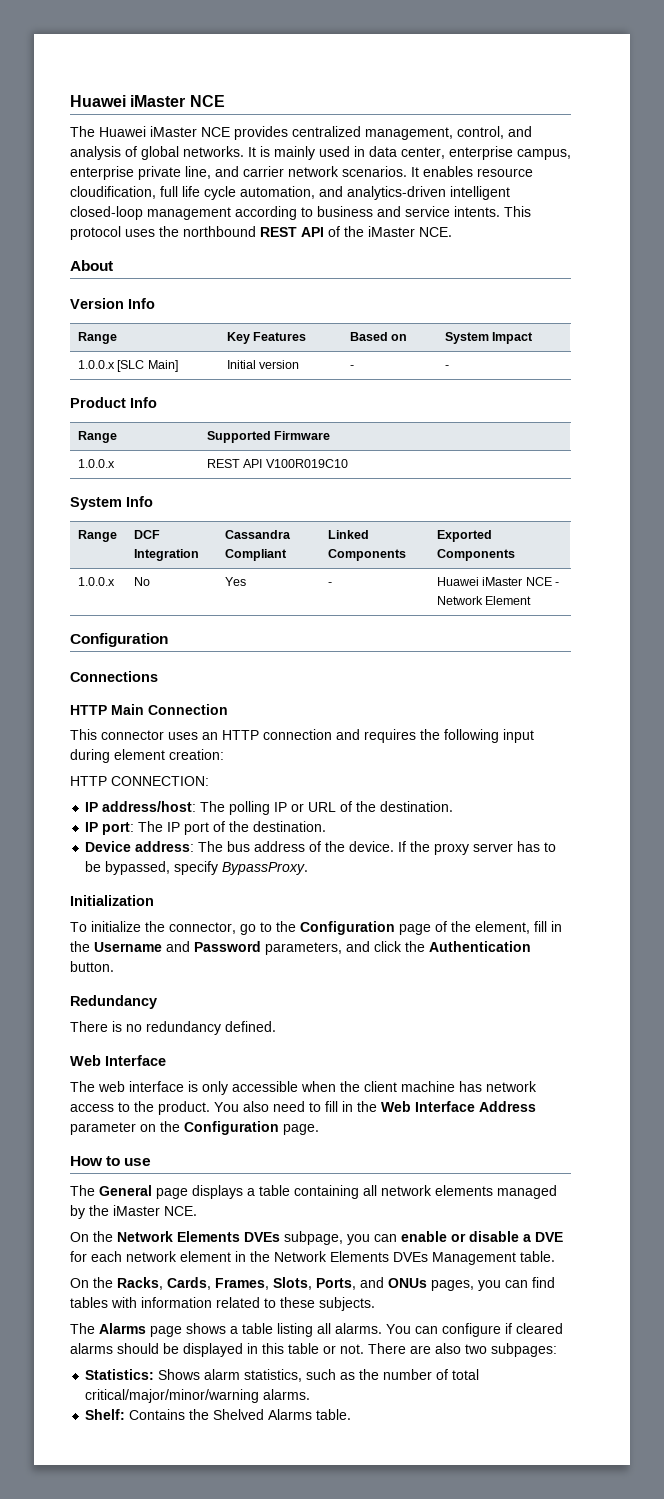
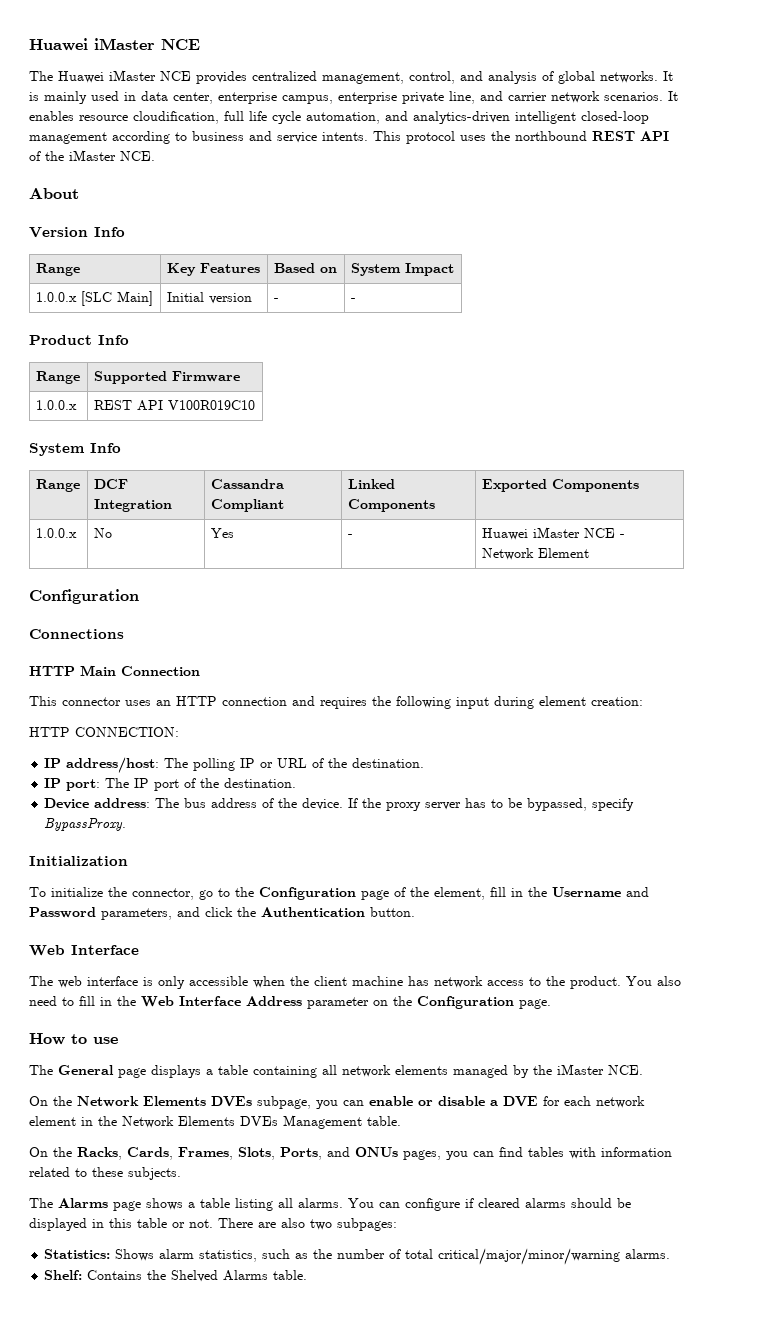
[70,995,157,1009] [70,1021,276,1035] // Redundancy // There is no redundancy defined. -> (415, 912) none

